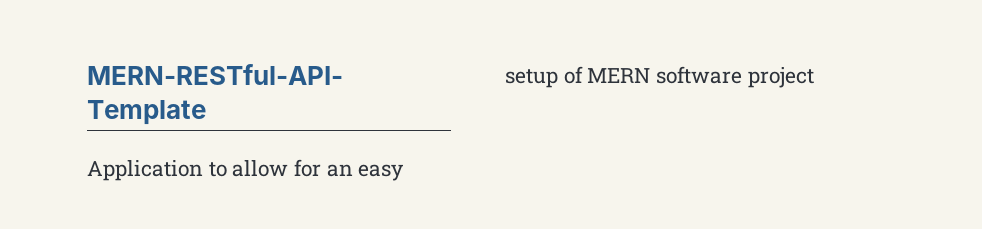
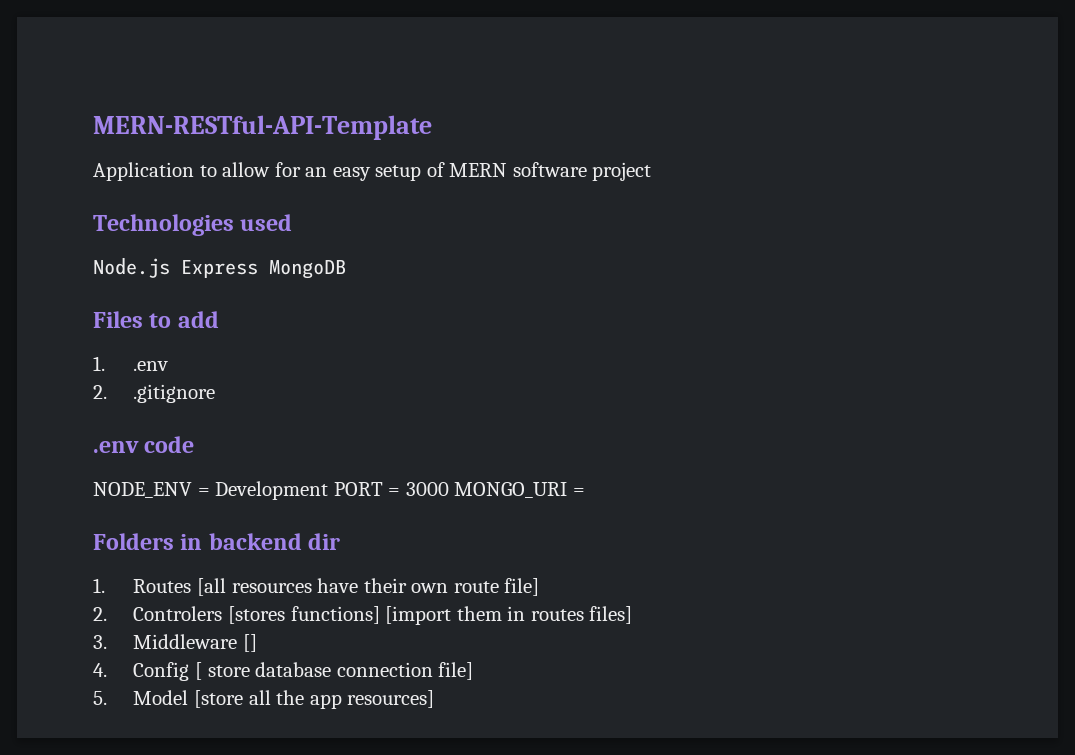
(814, 77) none -> [93,214,293,236] [93,258,346,279] [93,311,219,328] [93,356,169,371] [93,384,216,403] [93,436,195,453] [93,481,585,500] [93,533,341,550] [93,578,540,596] [93,606,633,625] [93,634,257,652] [93,662,474,681] [93,690,435,709] // Technologies used // Node.js Express MongoDB // Files to add // 1. .env // 2. .gitignore // .env code // NODE_ENV = Development PORT = 3000 MONGO_URI = // Folders in backend dir // 1. Routes [all resources have their own route file] // 2. Controlers [stores functions] [import them in routes files] // 3. Middleware [] // 4. Config [ store database connection file] // 5. Model [store all the app resources]

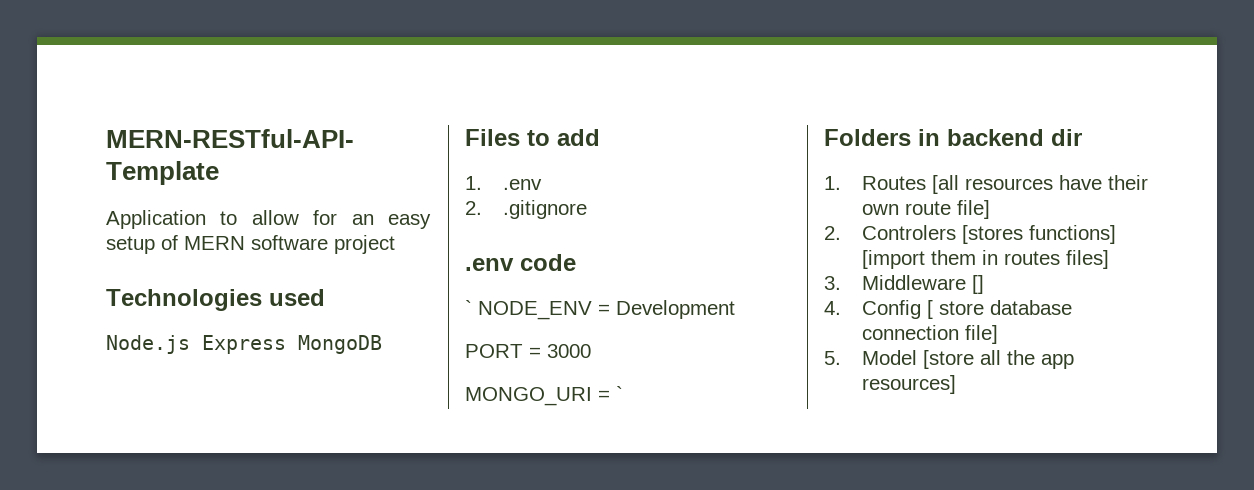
(195, 444) none -> [465,300,472,315] `
(329, 490) none -> (735, 309) //
(449, 489) none -> (591, 351) //
(585, 492) none -> [616,386,623,401] `

